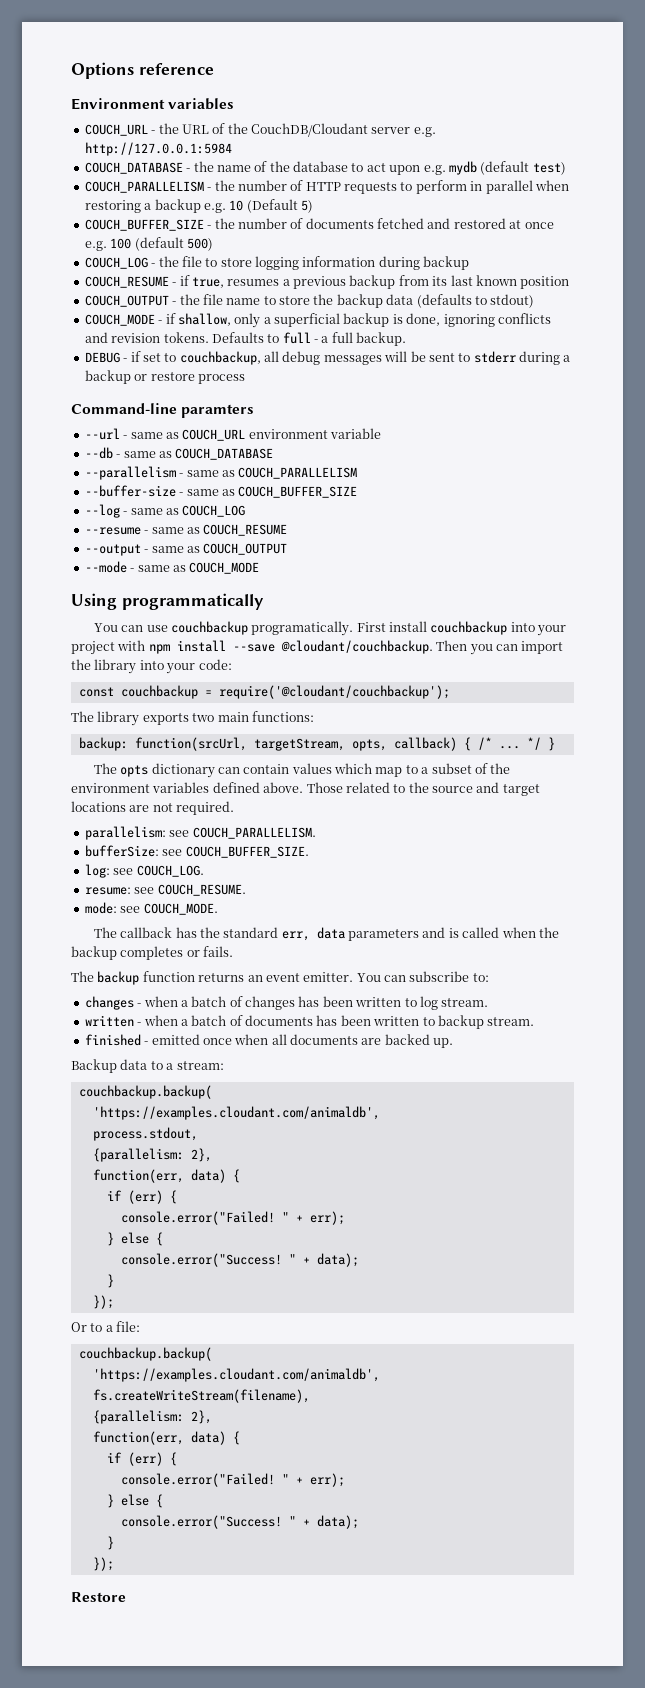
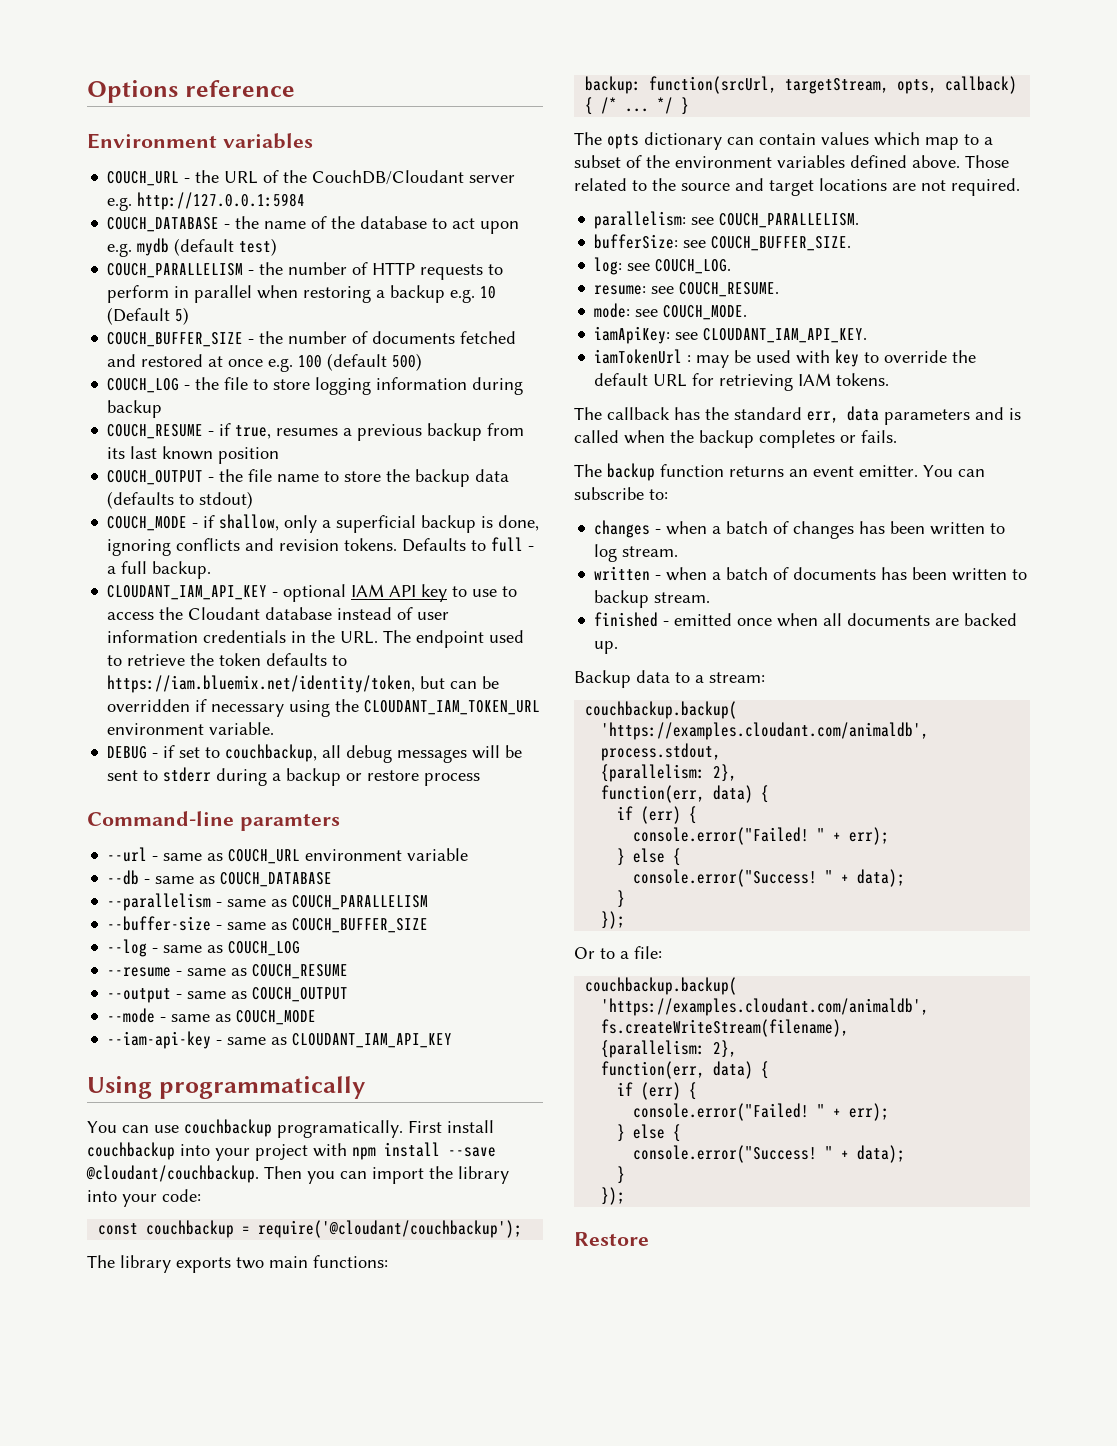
(407, 339) none -> [107,584,518,602] [107,607,450,620] [107,630,525,648] [107,653,348,666] [107,675,500,693] [107,699,541,717] [107,722,275,735] // CLOUDANT_IAM_API_KEY - optional IAM API key to use to access the Cloudant database instead of user information credentials in the URL. The endpoint used to retrieve the token defaults to https://iam.bluemix.net/identity/token, but can be overridden if necessary using the CLOUDANT_IAM_TOKEN_URL environment variable.
(260, 568) none -> [107,1031,453,1049] // --iam-api-key - same as CLOUDANT_IAM_API_KEY
(218, 909) none -> [594,326,868,344] [594,349,977,368] [594,373,890,391] // iamApiKey: see CLOUDANT_IAM_API_KEY. // iamTokenUrl : may be used with key to override the default URL for retrieving IAM tokens.

